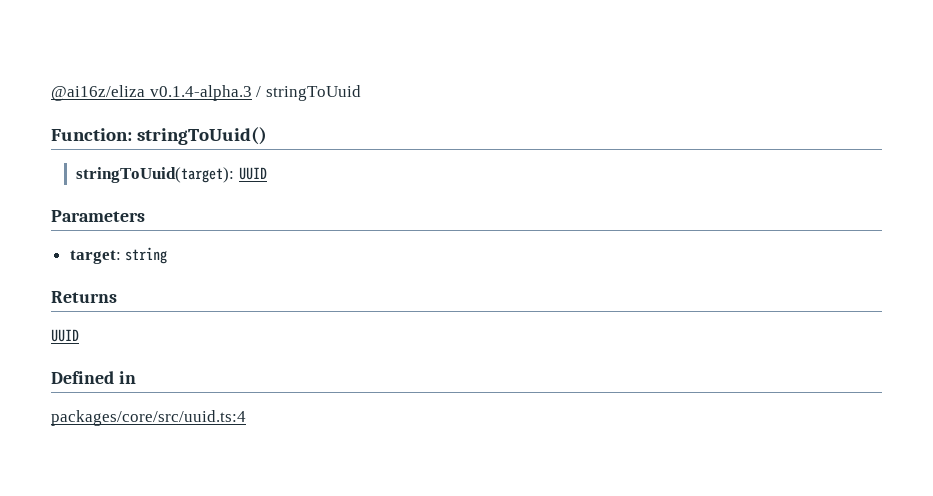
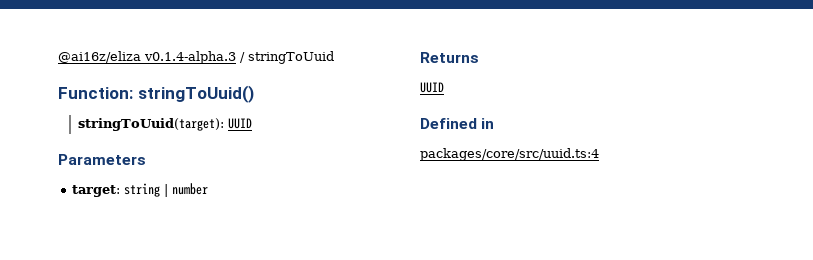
(168, 255) none -> [164,183,209,197] | number

